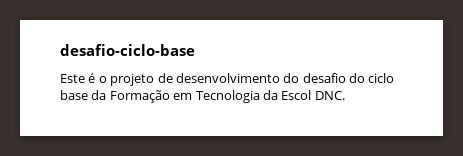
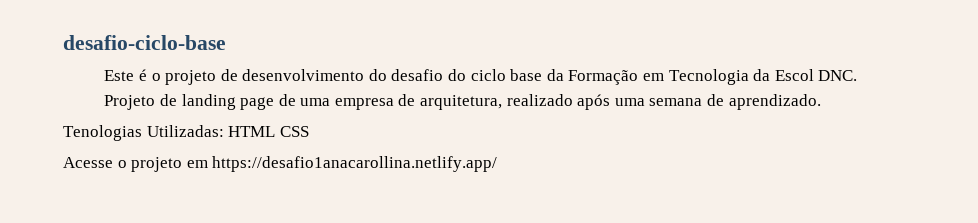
(345, 95) none -> [104,94,821,110] [63,125,309,141] [63,156,498,172] // Projeto de landing page de uma empresa de arquitetura, realizado após uma semana de aprendizado. // Tenologias Utilizadas: HTML CSS // Acesse o projeto em https://desafio1anacarollina.netlify.app/

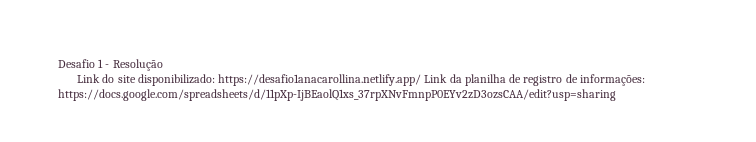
[63,35,226,50] [104,69,858,85] [104,94,821,110] [63,125,309,141] [63,156,498,172] desafio-ciclo-base // Este é o projeto de desenvolvimento do desafio do ciclo base da Formação em Tecnologia da Escol DNC. // Projeto de landing page de uma empresa de arquitetura, realizado após uma semana de aprendizado. // Tenologias Utilizadas: HTML CSS // Acesse o projeto em https://desafio1anacarollina.netlify.app/ -> [58,59,163,71] [77,74,645,86] [58,89,616,101] Desafio 1 - Resolução // Link do site disponibilizado: https://desafio1anacarollina.netlify.app/ Link da planilha de registro de informações: https://docs.google.com/spreadsheets/d/11pXp-IjBEaolQ1xs_37rpXNvFmnpP0EYv2zD3ozsCAA/edit?usp=sharing

